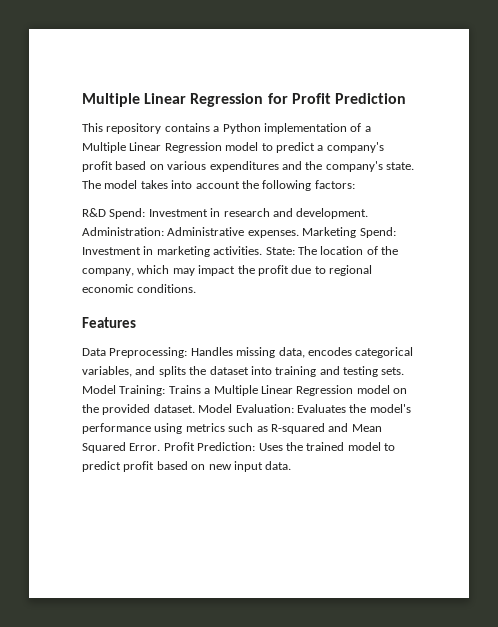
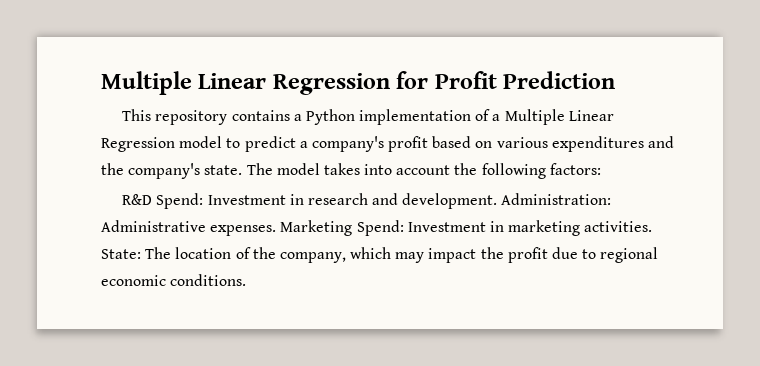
[82,317,136,328] [82,347,414,358] [82,366,405,377] [82,385,407,396] [82,404,411,415] [82,423,382,434] [82,442,395,453] [82,461,292,472] // Features // Data Preprocessing: Handles missing data, encodes categorical variables, and splits the dataset into training and testing sets. Model Training: Trains a Multiple Linear Regression model on the provided dataset. Model Evaluation: Evaluates the model's performance using metrics such as R-squared and Mean Squared Error. Profit Prediction: Uses the trained model to predict profit based on new input data. -> (247, 280) none

